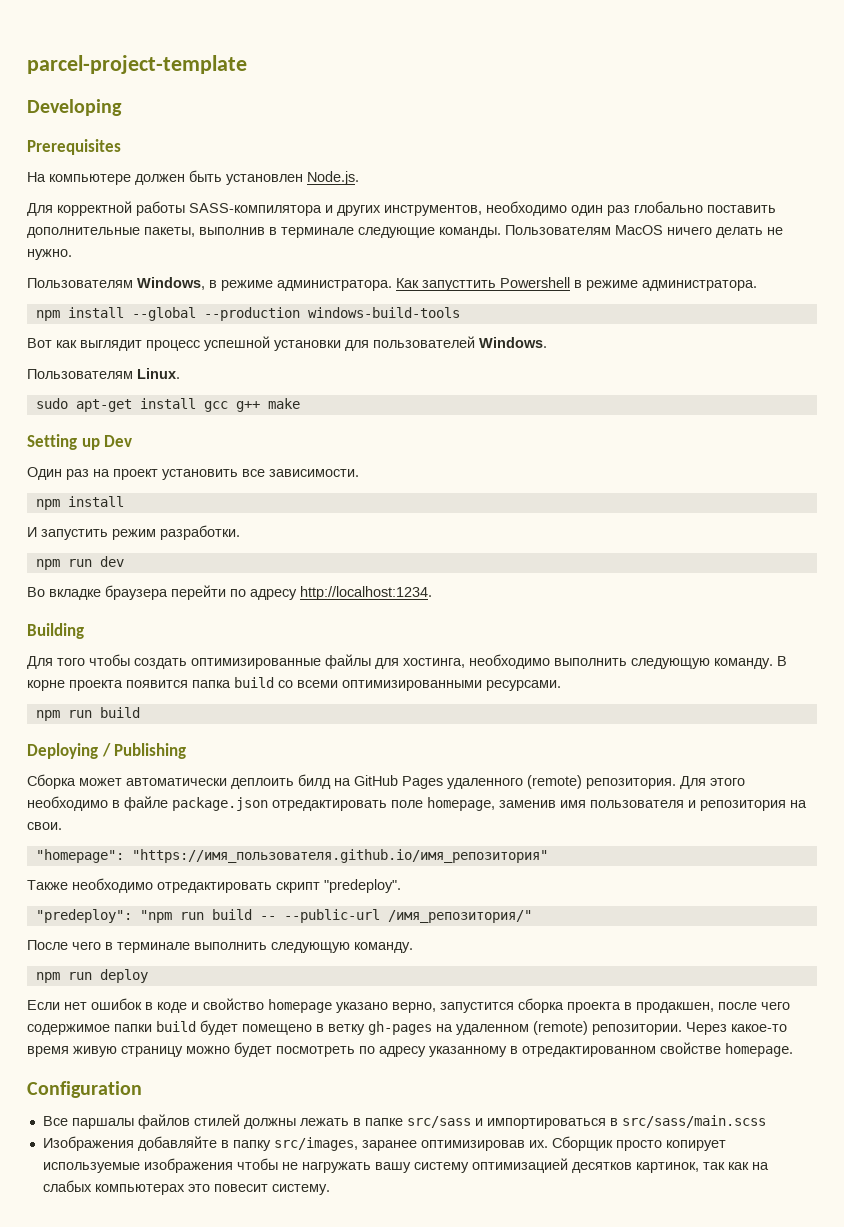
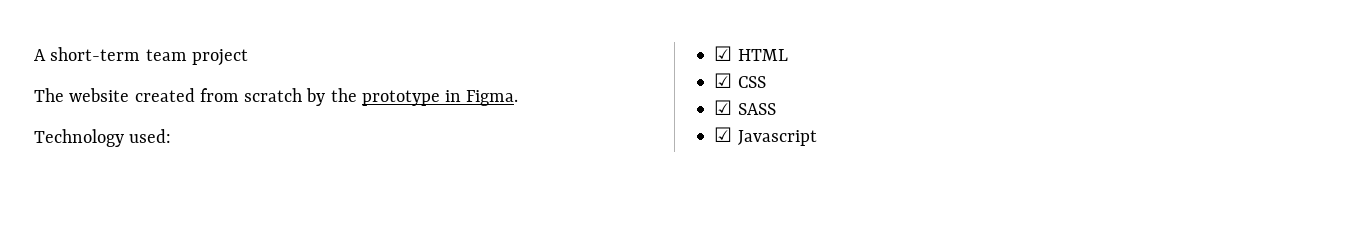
[27,55,247,74] [27,99,122,116] [27,139,121,155] [27,170,359,185] [27,201,776,216] [27,225,783,238] [27,249,72,260] [27,277,757,291] [35,307,460,321] [27,336,547,351] [27,368,180,379] [35,398,300,412] [27,434,133,450] [27,467,359,480] [35,496,124,510] [27,525,240,540] [35,556,124,570] [27,585,432,600] [27,623,84,639] [27,654,787,669] [27,677,561,691] [35,707,140,721] [27,743,187,759] [27,774,745,789] [27,796,807,811] [27,822,62,830] [35,849,548,863] [27,878,401,893] [35,909,532,923] [27,940,413,953] [35,969,148,983] [27,998,790,1013] [27,1020,787,1035] [27,1042,793,1057] [27,1081,142,1098] [42,1114,766,1129] [42,1136,726,1151] [42,1158,769,1173] [42,1180,330,1195] parcel-project-template // Developing // Prerequisites // На компьютере должен быть установлен Node.js. // Для корректной работы SASS-компилятора и других инструментов, необходимо один раз глобально поставить дополнительные пакеты, выполнив в терминале следующие команды. Пользователям MacOS ничего делать не нужно. // Пользователям Windows, в режиме администратора. Как запусттить Powershell в режиме администратора. // npm install --global --production windows-build-tools // Вот как выглядит процесс успешной установки для пользователей Windows. // Пользователям Linux. // sudo apt-get install gcc g++ make // Setting up Dev // Один раз на проект установить все зависимости. // npm install // И запустить режим разработки. // npm run dev // Во вкладке браузера перейти по адресу http://localhost:1234. // Building // Для того чтобы создать оптимизированные файлы для хостинга, необходимо выполнить следующую команду. В корне проекта появится папка build со всеми оптимизированными ресурсами. // npm run build // Deploying / Publishing // Сборка может автоматически деплоить билд на GitHub Pages удаленного (remote) репозитория. Для этого необходимо в файле package.json отредактировать поле homepage, заменив имя пользователя и репозитория на свои. // "homepage": "https://имя_пользователя.github.io/имя_репозитория" // Также необходимо отредактировать скрипт "predeploy". // "predeploy": "npm run build -- --public-url /имя_репозитория/" // После чего в терминале выполнить следующую команду. // npm run deploy // Если нет ошибок в коде и свойство homepage указано верно, запустится сборка проекта в продакшен, после чего содержимое папки build будет помещено в ветку gh-pages на удаленном (remote) репозитории. Через какое-то время живую страницу можно будет посмотреть по адресу указанному в отредактированном свойстве homepage. // Configuration // Все паршалы файлов стилей должны лежать в папке src/sass и импортироваться в src/sass/main.scss // Изображения добавляйте в папку src/images, заранее оптимизировав их. Сборщик просто копирует используемые изображения чтобы не нагружать вашу систему оптимизацией десятков картинок, так как на слабых компьютерах это повесит систему. -> [34,47,248,66] [34,88,519,106] [34,129,172,147] [714,46,788,61] [714,73,766,88] [714,100,776,115] [714,127,817,146] A short-term team project // The website created from scratch by the prototype in Figma. // Technology used: // ☑ HTML // ☑ CSS // ☑ SASS // ☑ Javascript

